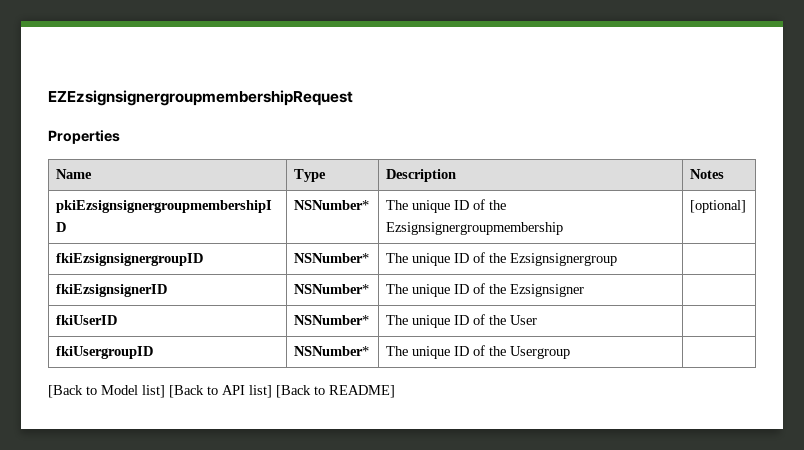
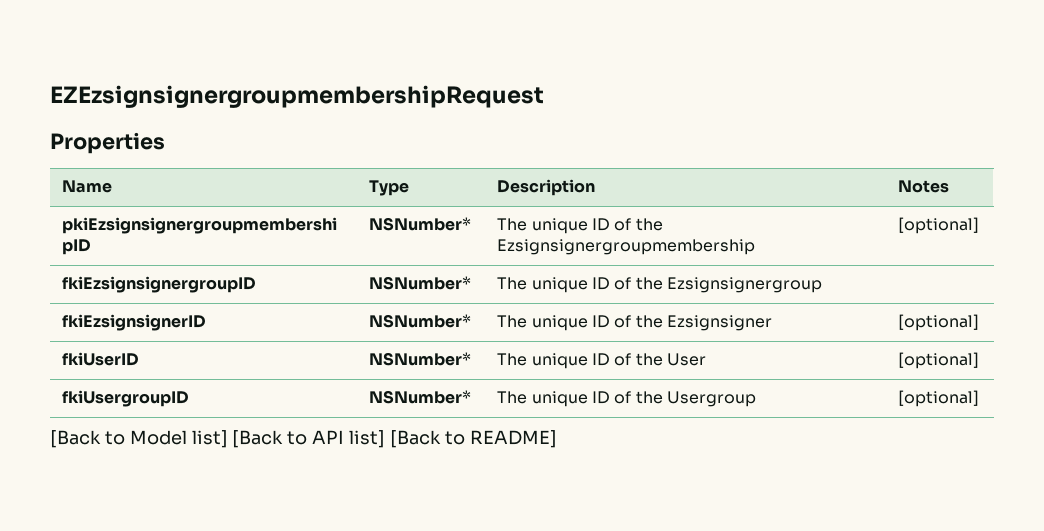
(584, 290) none -> [898,314,980,331] [optional]
(537, 320) none -> [898,352,980,369] [optional]
(570, 352) none -> [898,390,980,407] [optional]

